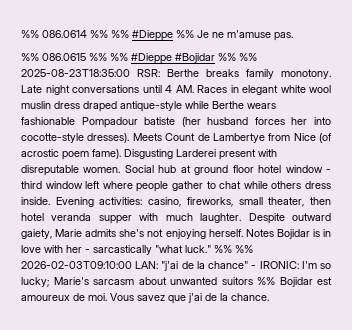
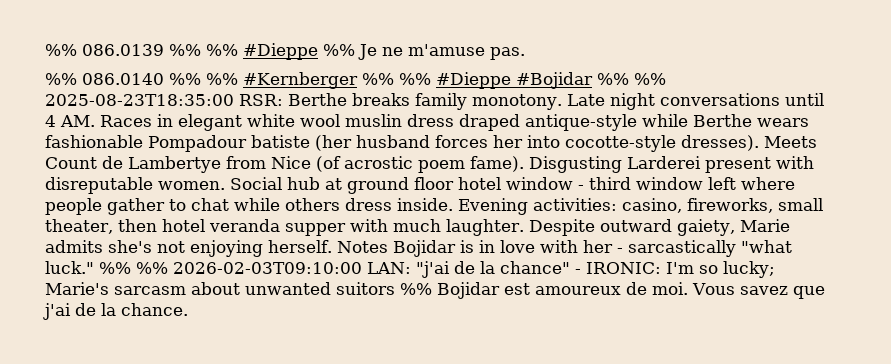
[21,30,87,38] %% 086.0614 -> [45,44,164,56] %% 086.0139
[42,53,86,61] 086.0615 -> [82,72,358,89] 086.0140 %% %% #Kernberger

